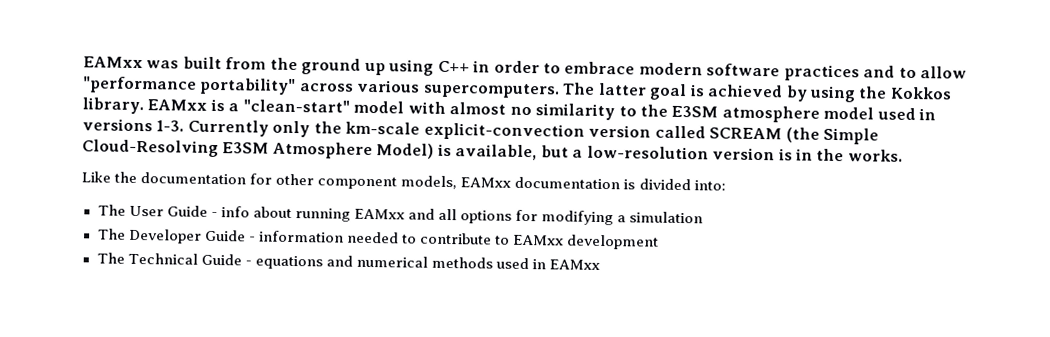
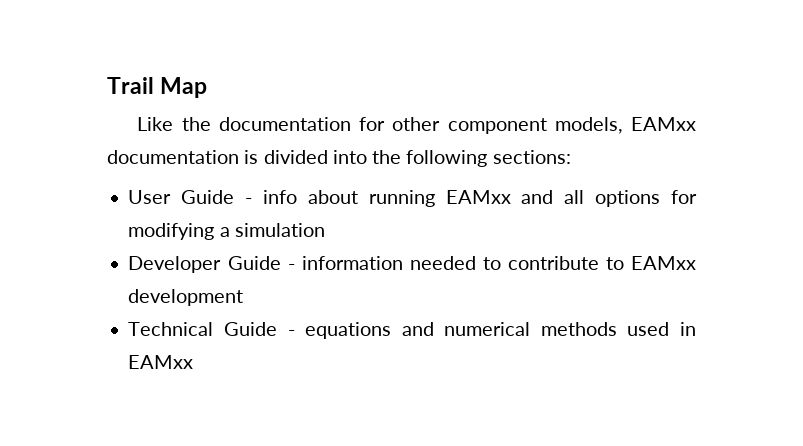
[83,56,968,82] [82,76,952,103] [82,97,937,123] [82,118,880,145] [82,139,903,162] EAMxx was built from the ground up using C++ in order to embrace modern software practices and to allow "performance portability" across various supercomputers. The latter goal is achieved by using the Kokkos library. EAMxx is a "clean-start" model with almost no similarity to the E3SM atmosphere model used in versions 1-3. Currently only the km-scale explicit-convection version called SCREAM (the Simple Cloud-Resolving E3SM Atmosphere Model) is available, but a low-resolution version is in the works. -> [107,77,208,98] Trail Map
[693,180,726,191] [97,204,126,216] into: // The -> [332,150,571,167] into the following sections: //
[97,228,126,240] The -> (325, 230) none
[96,252,125,264] The -> (244, 297) none

